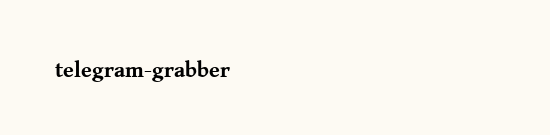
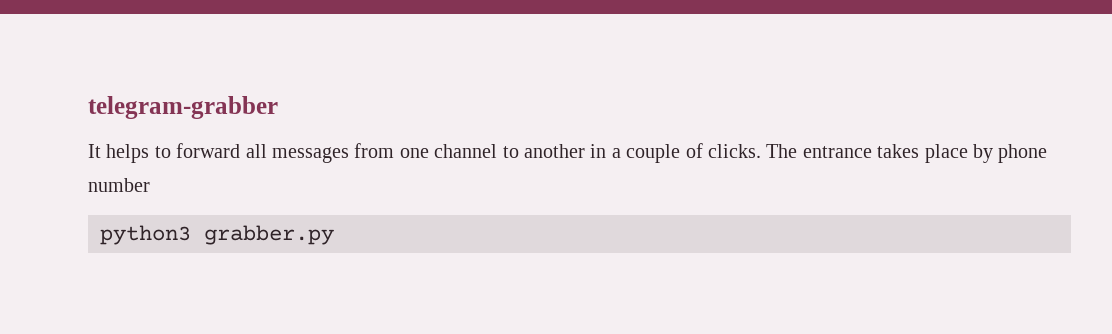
(230, 71) none -> [88,143,1048,163] [88,178,150,192] [100,225,334,245] // It helps to forward all messages from one channel to another in a couple of clicks. The entrance takes place by phone number // python3 grabber.py

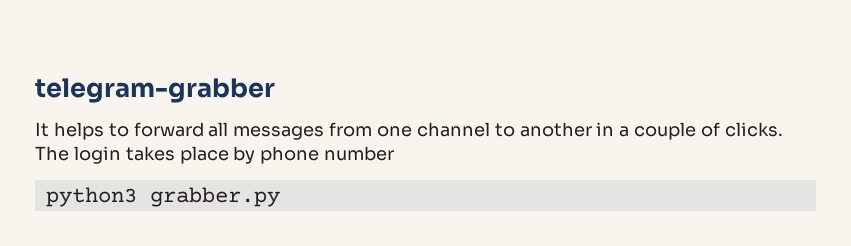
[802,146,872,158] entrance -> [73,146,121,164] login

